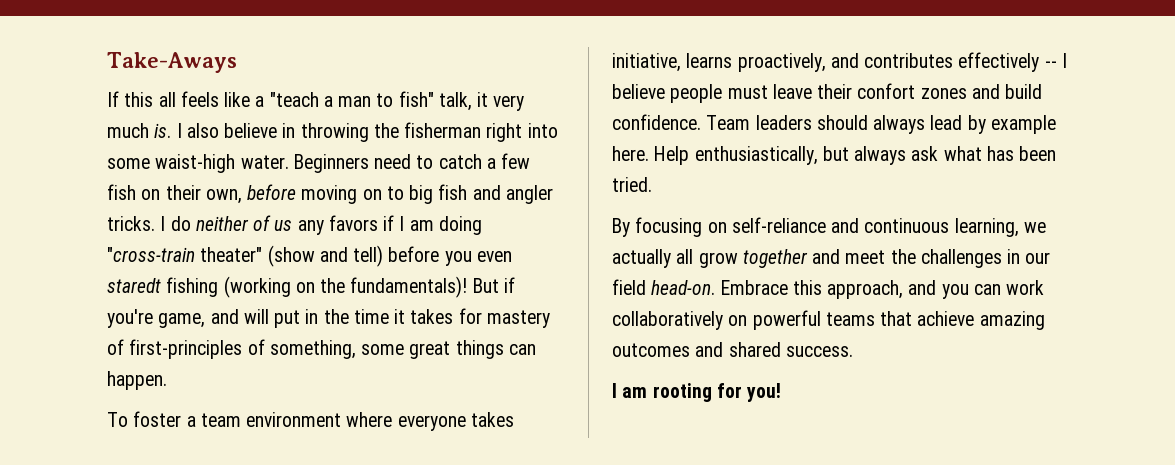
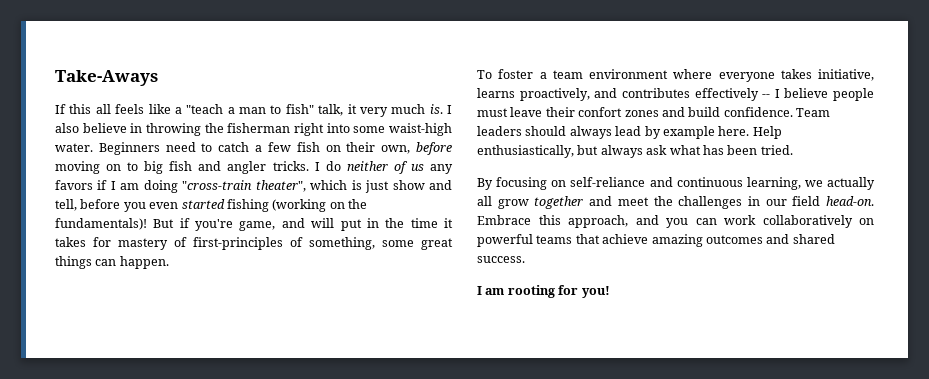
[200,245,384,267] theater" (show and tell) -> [255,180,452,193] [55,199,77,211] theater", which is just show and tell,
[107,278,161,293] staredt -> [181,199,225,209] started

